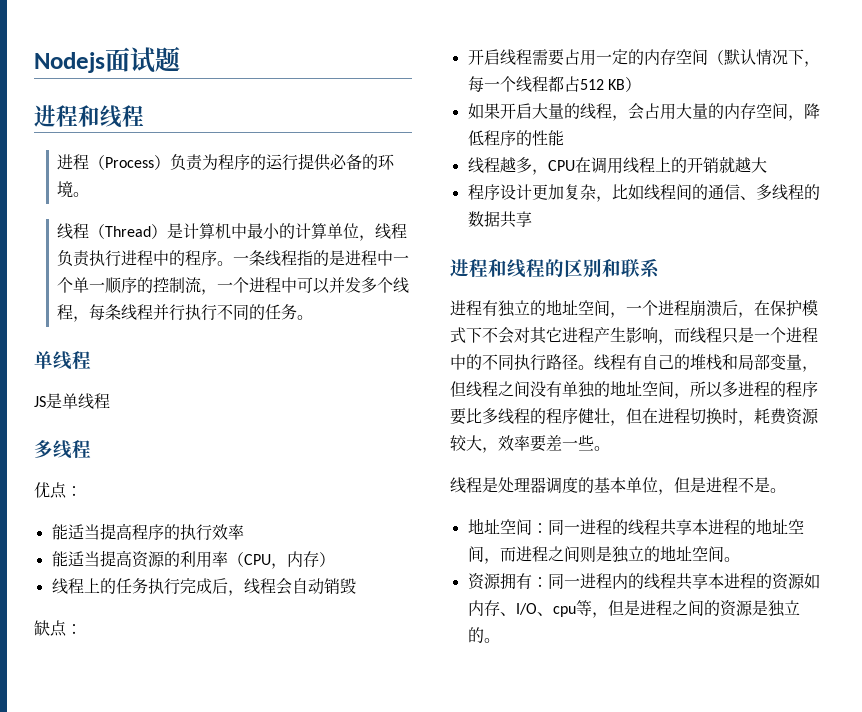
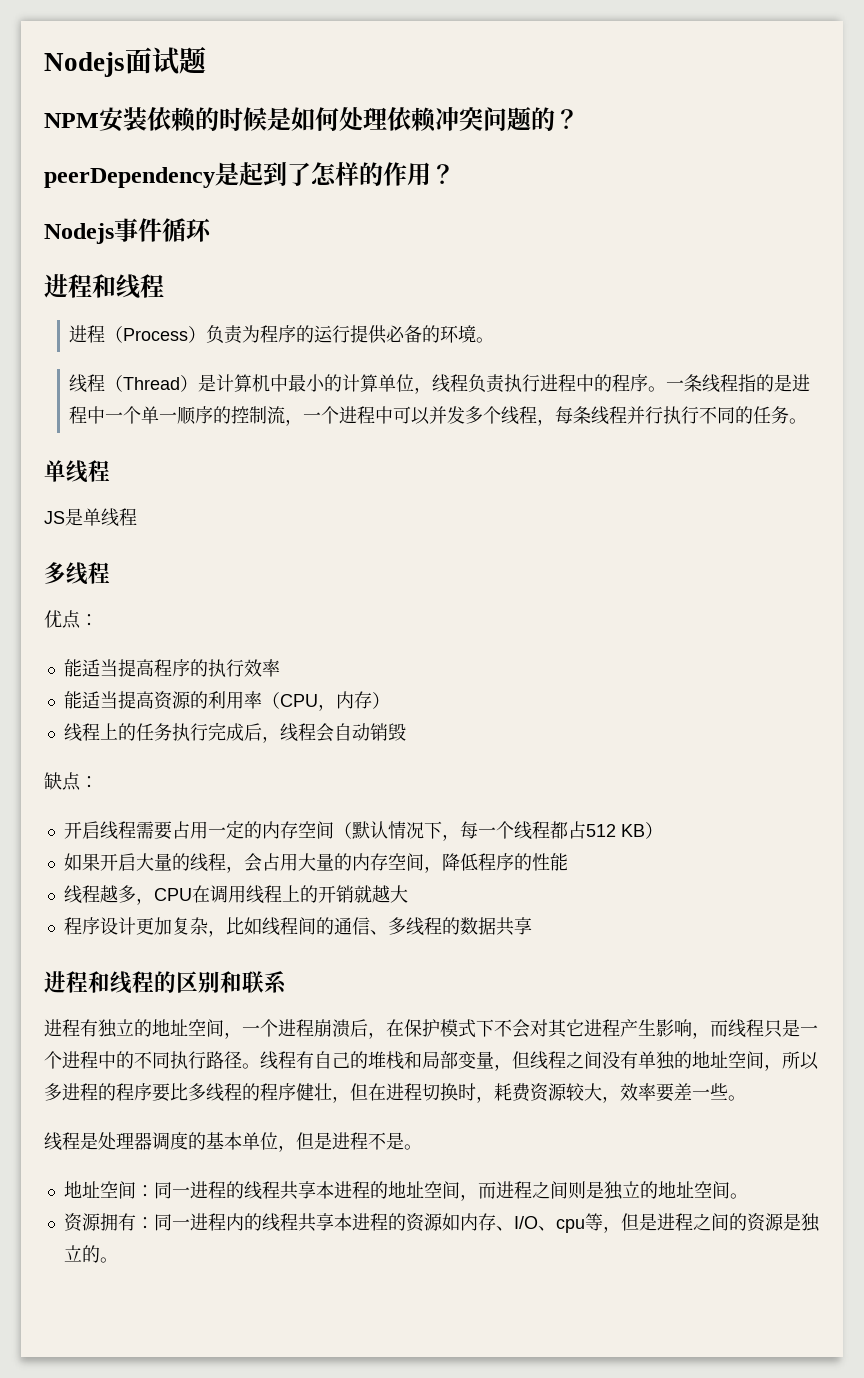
(180, 59) none -> [44,106,579,132] [44,162,455,188] [44,218,212,244] // NPM安装依赖的时候是如何处理依赖冲突问题的？ // peerDependency是起到了怎样的作用？ // Nodejs事件循环

